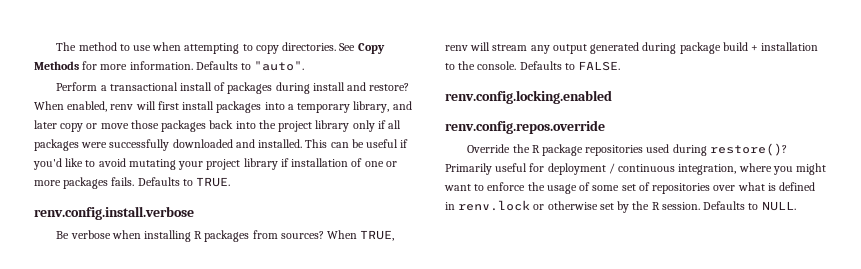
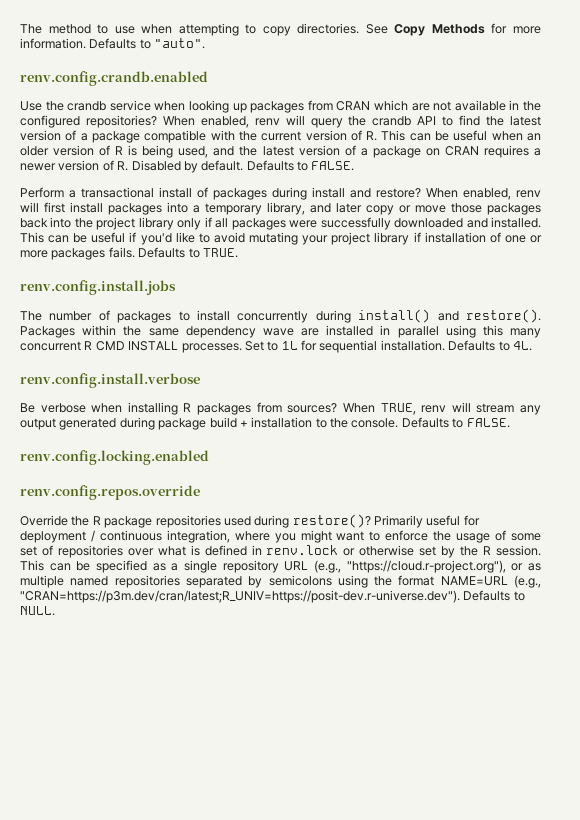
(305, 66) none -> [20,71,208,86] [20,100,542,113] [20,115,541,128] [20,130,541,143] [20,145,541,158] [20,160,355,173] // renv.config.crandb.enabled // Use the crandb service when looking up packages from CRAN which are not available in the configured repositories? When enabled, renv will query the crandb API to find the latest version of a package compatible with the current version of R. This can be useful when an older version of R is being used, and the latest version of a package on CRAN requires a newer version of R. Disabled by default. Defaults to FALSE.
(231, 182) none -> [20,280,176,295] [20,309,541,323] [20,325,542,338] [20,340,532,353] // renv.config.install.jobs // The number of packages to install concurrently during install() and restore(). Packages within the same dependency wave are installed in parallel using this many concurrent R CMD INSTALL processes. Set to 1L for sequential installation. Defaults to 4L.
(700, 206) none -> [20,560,541,573] [20,575,541,588] [20,590,460,603] This can be specified as a single repository URL (e.g., "https://cloud.r-project.org"), or as multiple named repositories separated by semicolons using the format NAME=URL (e.g., "CRAN=https://p3m.dev/cran/latest;R_UNIV=https://posit-dev.r-universe.dev").

